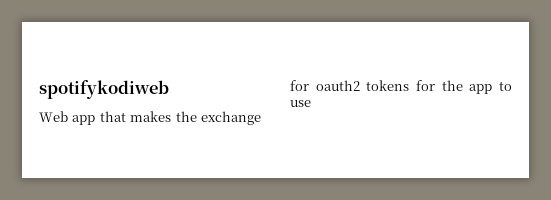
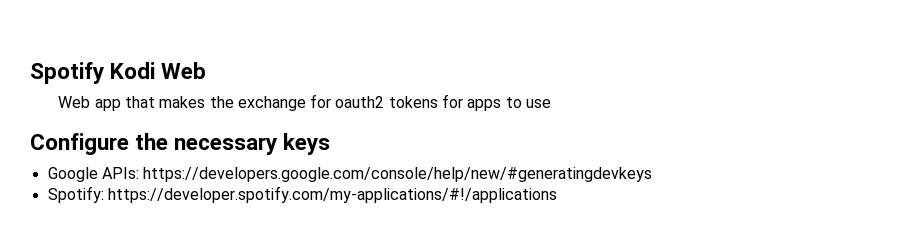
[39,80,169,99] spotifykodiweb -> [30,62,207,84] Spotify Kodi Web
[441,80,493,94] the app -> [467,99,502,111] apps
(311, 103) none -> [30,133,331,155] [47,167,653,182] [47,186,557,203] // Configure the necessary keys // Google APIs: https://developers.google.com/console/help/new/#generatingdevkeys // Spotify: https://developer.spotify.com/my-applications/#!/applications

